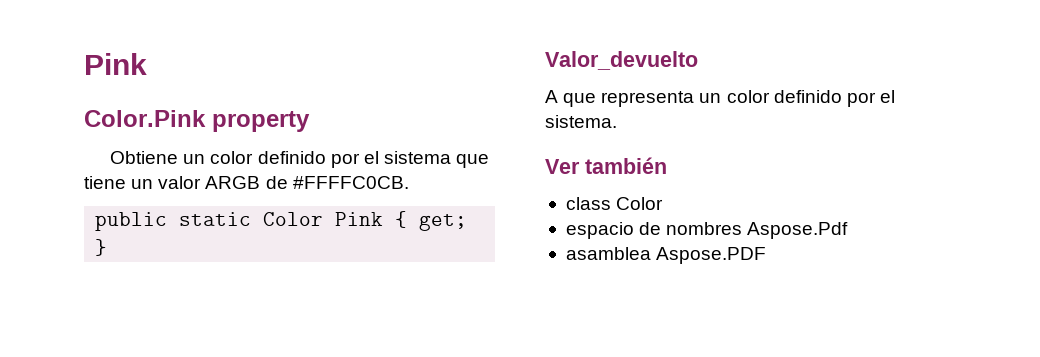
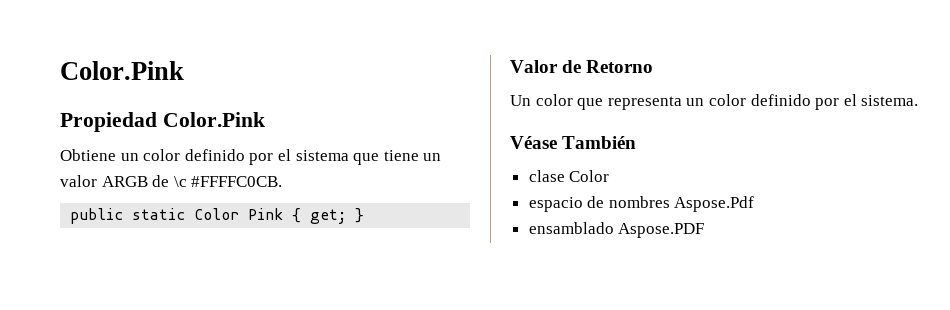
[84,53,147,75] [84,110,310,132] Pink // Color.Pink property -> [60,61,184,80] [60,112,265,132] Color.Pink // Propiedad Color.Pink
(288, 182) none -> [173,176,187,187] \c
[545,51,698,70] [545,90,558,103] Valor_devuelto // A -> [510,60,654,73] [510,94,573,106] Valor de Retorno // Un color
[545,157,667,174] [565,197,611,210] Ver también // class -> [510,136,637,149] [528,170,565,182] Véase También // clase
[565,247,651,260] asamblea -> [528,222,614,234] ensamblado

